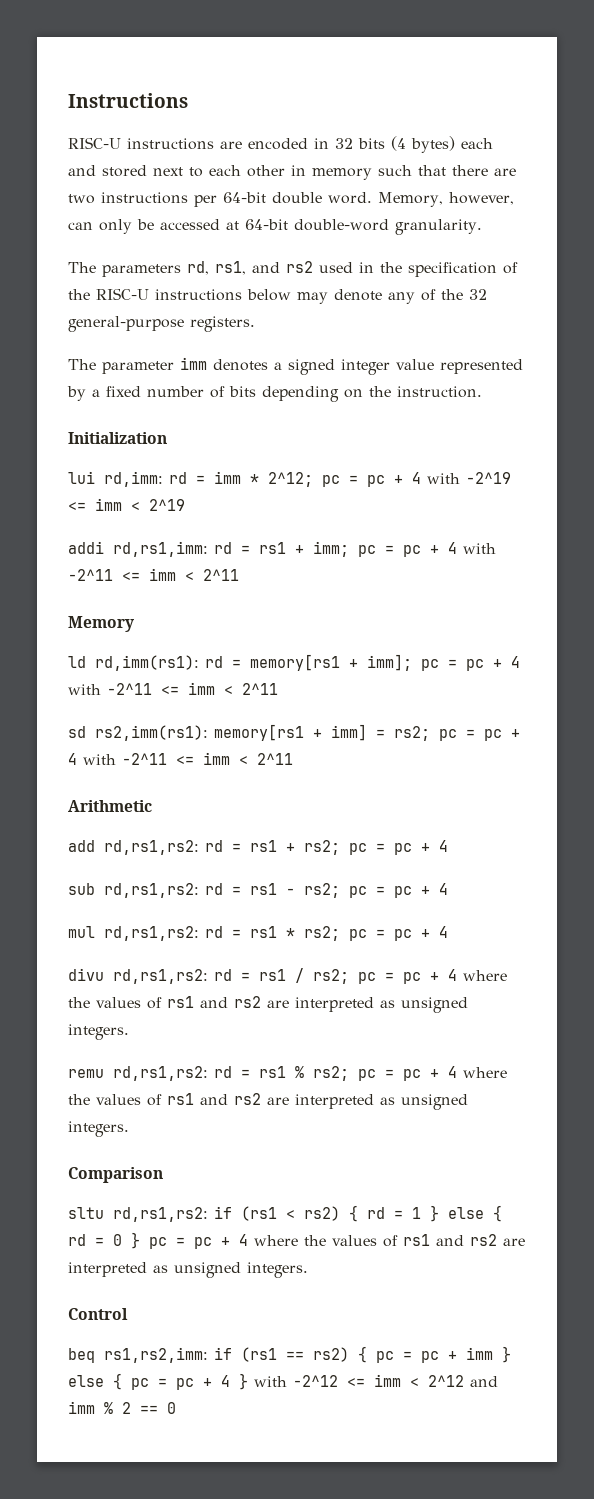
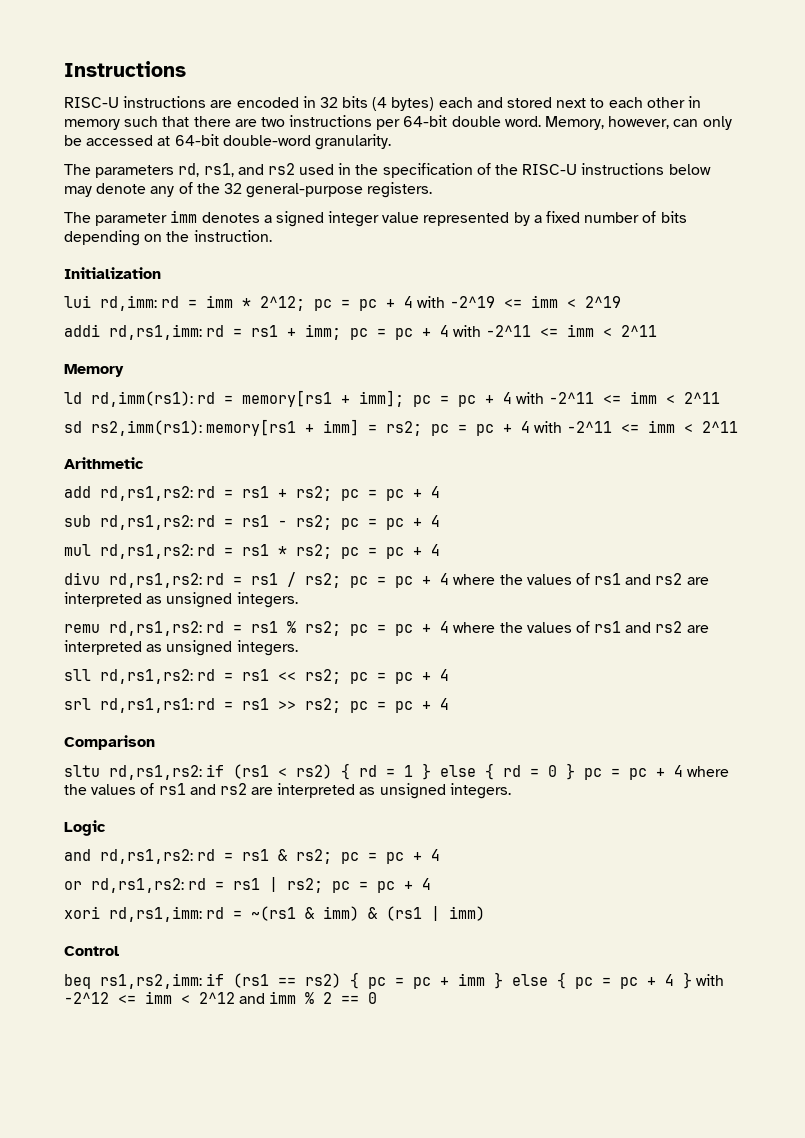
(129, 1129) none -> [64,669,450,684] [64,698,450,713] // sll rd,rs1,rs2: rd = rs1 << rs2; pc = pc + 4 // srl rd,rs1,rs1: rd = rs1 >> rs2; pc = pc + 4
(308, 1270) none -> [64,820,106,836] [64,849,441,864] [64,877,432,893] [64,906,486,922] // Logic // and rd,rs1,rs2: rd = rs1 & rs2; pc = pc + 4 // or rd,rs1,rs2: rd = rs1 | rs2; pc = pc + 4 // xori rd,rs1,imm: rd = ~(rs1 & imm) & (rs1 | imm)

